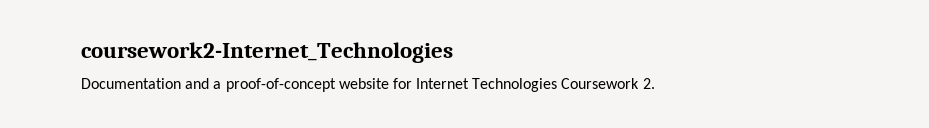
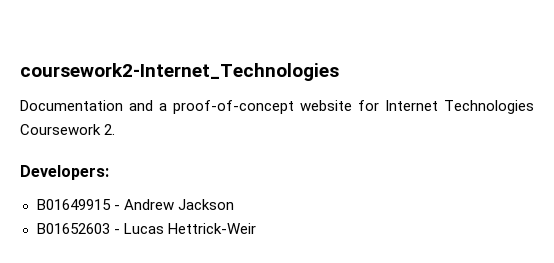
(655, 83) none -> [20,165,109,180] [36,199,234,210] [36,223,256,234] // Developers: // B01649915 - Andrew Jackson // B01652603 - Lucas Hettrick-Weir

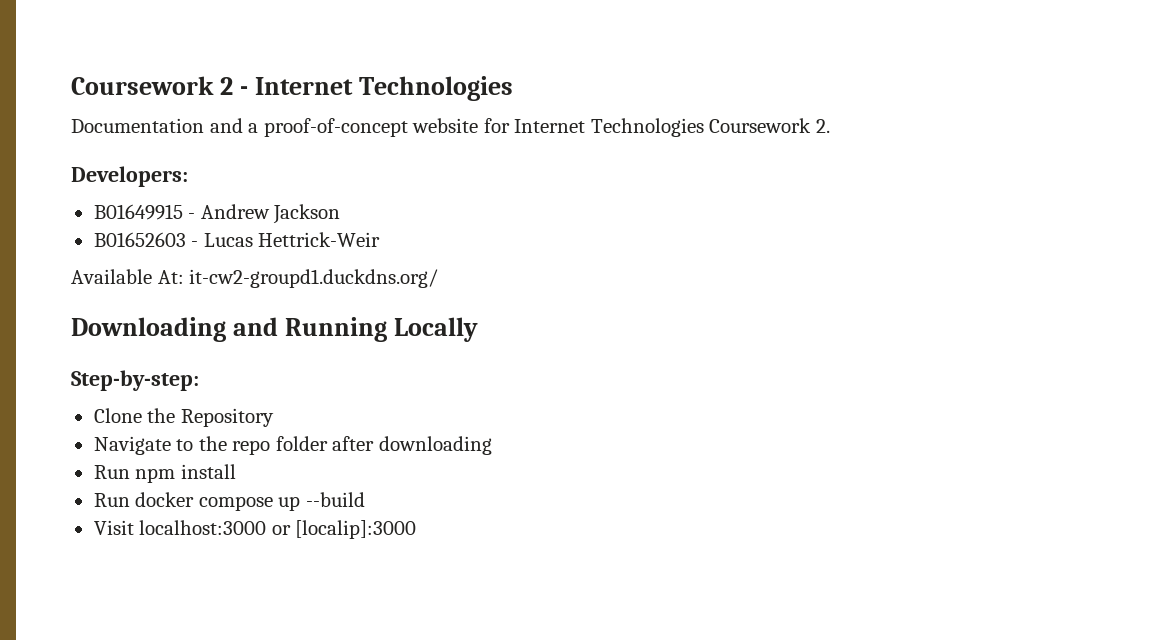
[20,63,339,81] coursework2-Internet_Technologies -> [71,76,514,101] Coursework 2 - Internet Technologies
(256, 228) none -> [71,269,439,288] [71,317,479,342] [71,370,199,391] [93,408,274,427] [93,436,492,455] [93,464,236,483] [93,492,365,511] [93,520,417,539] // Available At: it-cw2-groupd1.duckdns.org/ // Downloading and Running Locally // Step-by-step: // Clone the Repository // Navigate to the repo folder after downloading // Run npm install // Run docker compose up --build // Visit localhost:3000 or [localip]:3000

